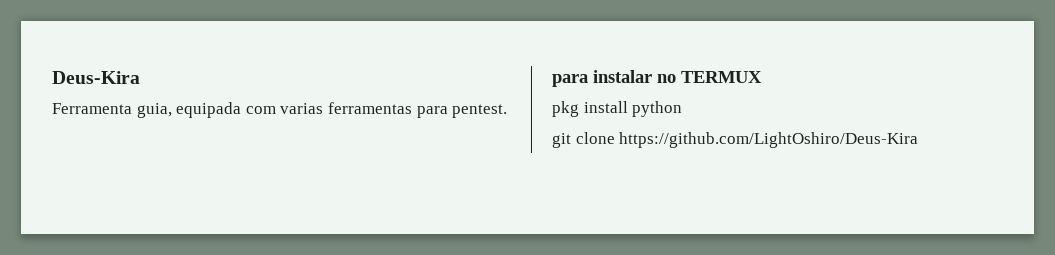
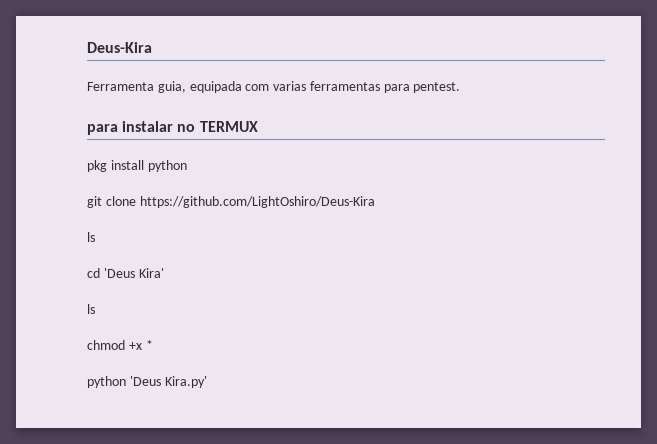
(919, 140) none -> [87,232,95,242] [87,268,164,278] [87,304,95,314] [87,340,153,350] [87,376,207,388] // ls // cd 'Deus Kira' // ls // chmod +x * // python 'Deus Kira.py'

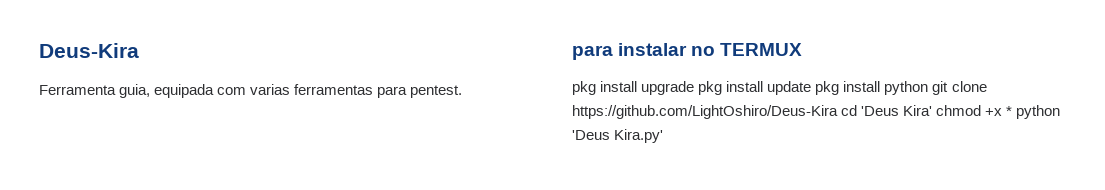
[147,160,187,172] python // -> [641,81,929,95] upgrade pkg install update pkg install python
[87,232,95,242] // ls // -> (838, 112) none
[87,304,95,314] // ls // -> (933, 110) none
(153, 345) // -> (1013, 111) none

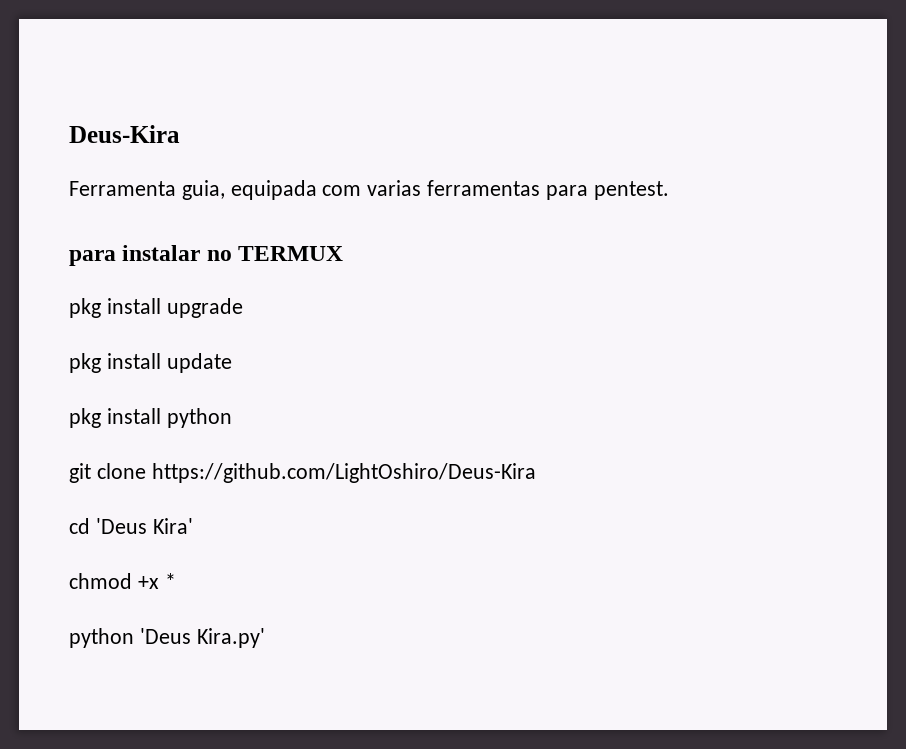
(695, 88) none -> (243, 308) //
(812, 88) none -> (232, 363) //
(929, 88) none -> (232, 418) //
(838, 112) none -> (536, 473) //
(933, 110) none -> (193, 526) //
(1013, 111) none -> (176, 581) //

